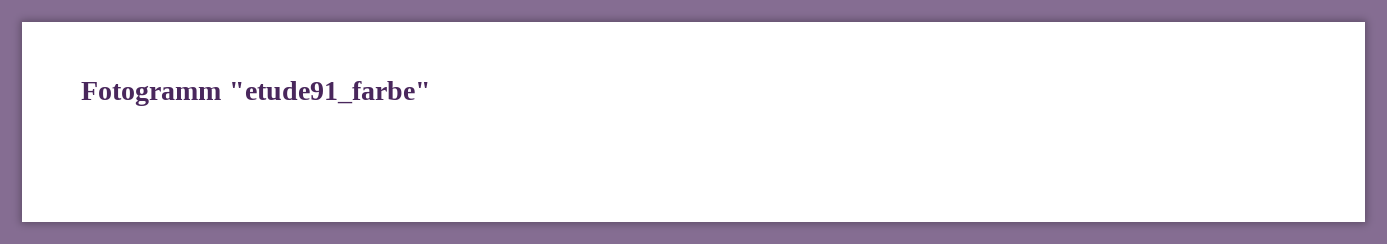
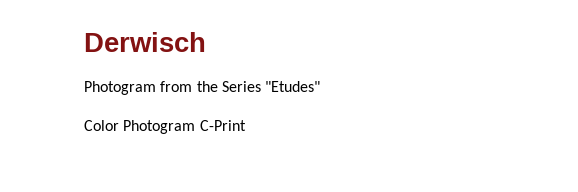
[81,81,431,106] Fotogramm "etude91_farbe" -> [84,32,206,52] [84,81,321,95] [84,120,246,134] Derwisch // Photogram from the Series "Etudes" // Color Photogram C-Print

